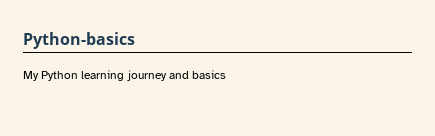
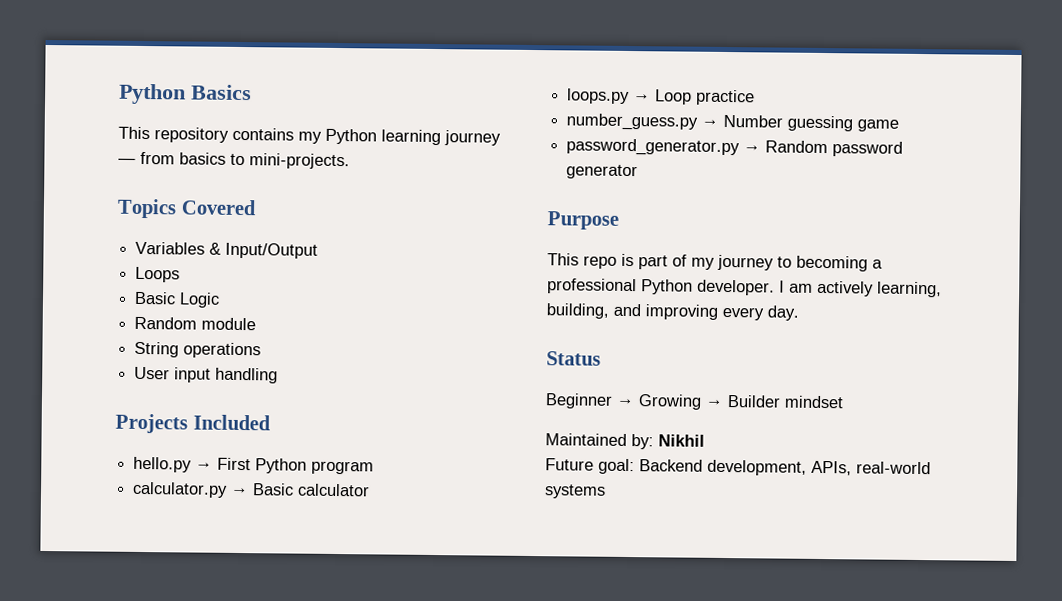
[23,32,135,49] [23,70,227,81] Python-basics // My Python learning journey and basics -> [119,83,252,105] [118,126,501,146] [118,151,350,170] [117,198,257,219] [135,241,319,259] [135,266,181,283] [134,291,221,308] [134,316,257,331] [134,341,262,359] [134,366,279,384] [115,413,271,434] [133,456,375,475] [132,481,371,498] [567,88,756,106] [566,113,900,132] [566,138,904,157] [566,164,639,180] [547,211,619,230] [547,253,883,272] [547,278,942,298] [546,303,799,321] [546,351,601,366] [545,393,844,410] [545,433,705,450] [545,458,931,476] [544,484,606,499] Python Basics // This repository contains my Python learning journey — from basics to mini-projects. // Topics Covered // Variables & Input/Output // Loops // Basic Logic // Random module // String operations // User input handling // Projects Included // hello.py → First Python program // calculator.py → Basic calculator // loops.py → Loop practice // number_guess.py → Number guessing game // password_generator.py → Random password generator // Purpose // This repo is part of my journey to becoming a professional Python developer. I am actively learning, building, and improving every day. // Status // Beginner → Growing → Builder mindset // Maintained by: Nikhil // Future goal: Backend development, APIs, real-world systems

